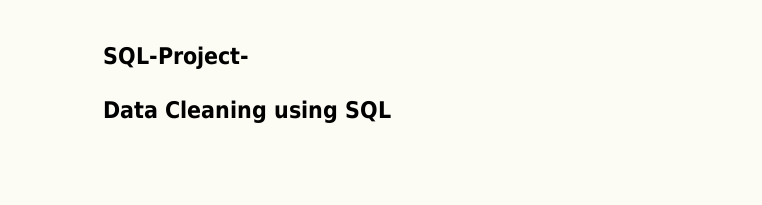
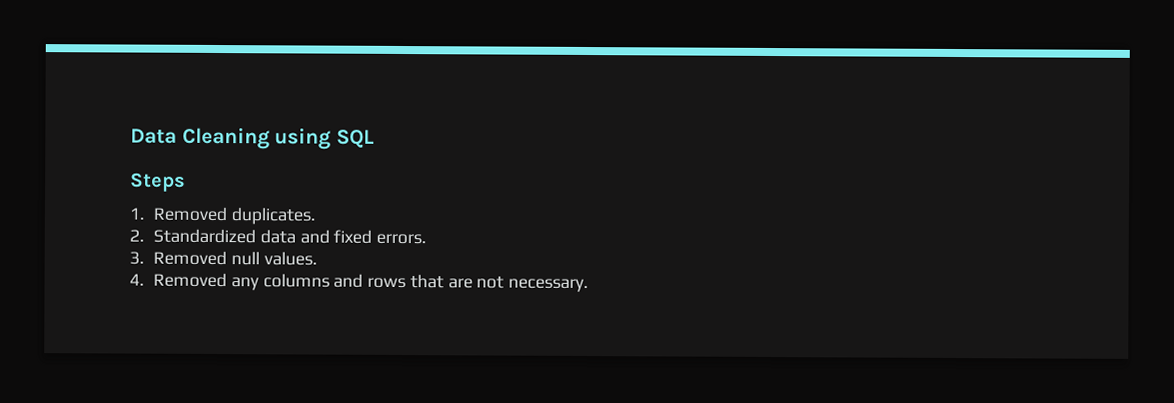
[103,46,249,69] SQL-Project- // -> (130, 136) none
(391, 111) none -> [130,172,186,192] [129,206,315,225] [129,228,427,245] [129,250,317,266] [129,272,589,293] // Steps // 1. Removed duplicates. // 2. Standardized data and fixed errors. // 3. Removed null values. // 4. Removed any columns and rows that are not necessary.

